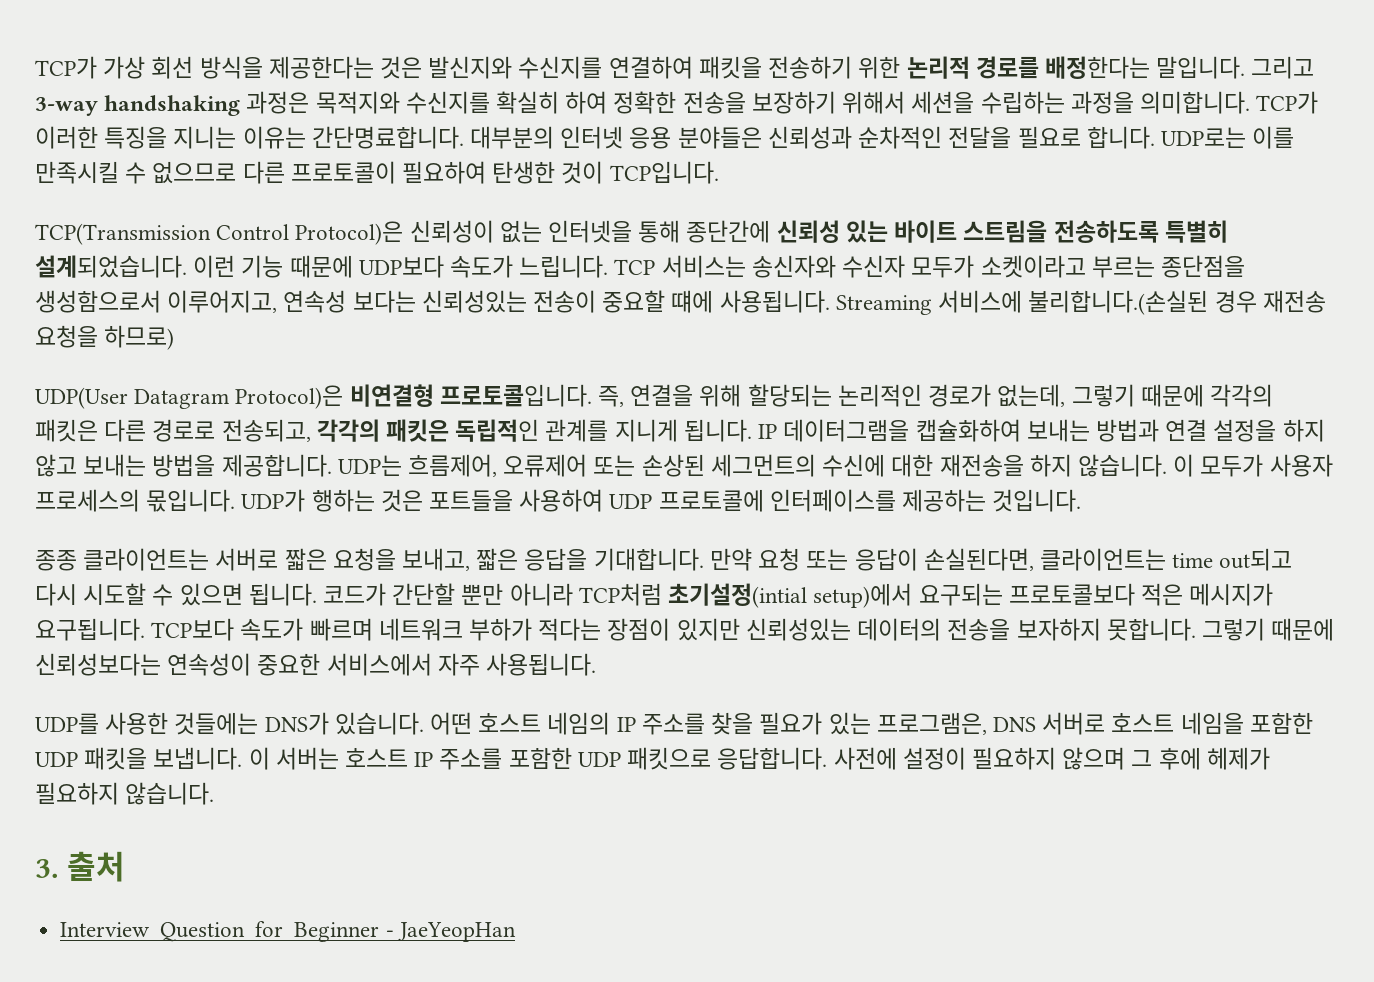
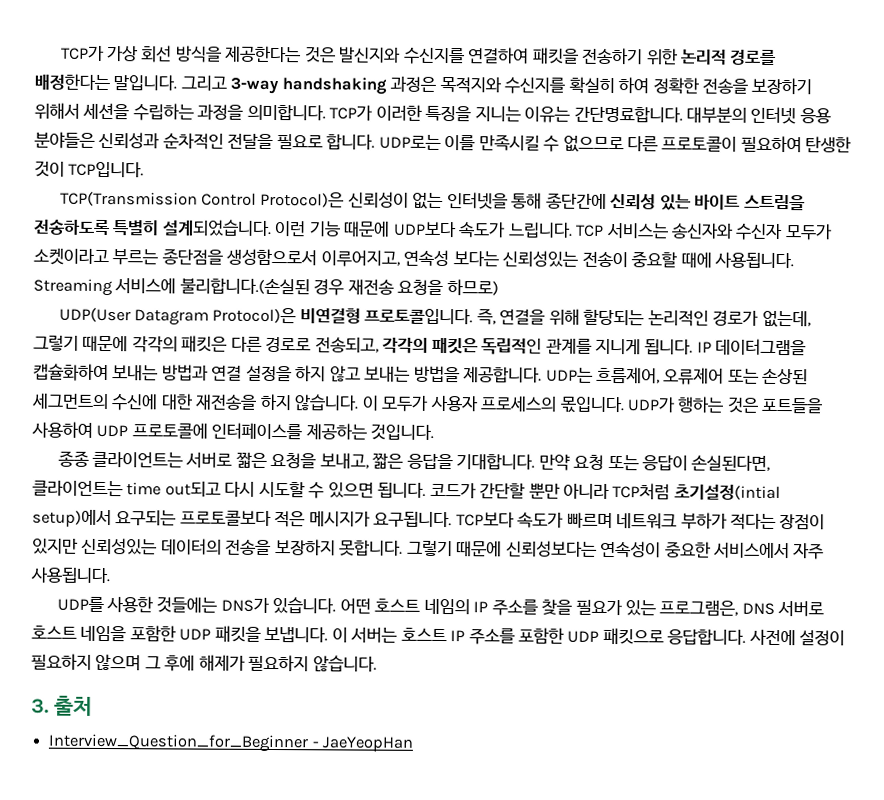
[671,290,714,313] 떄에 -> [680,252,712,268] 때에
[1016,618,1101,641] 보자하지 -> [274,539,336,556] 보장하지
[1206,747,1270,770] 헤제가 -> [198,654,246,671] 해제가

